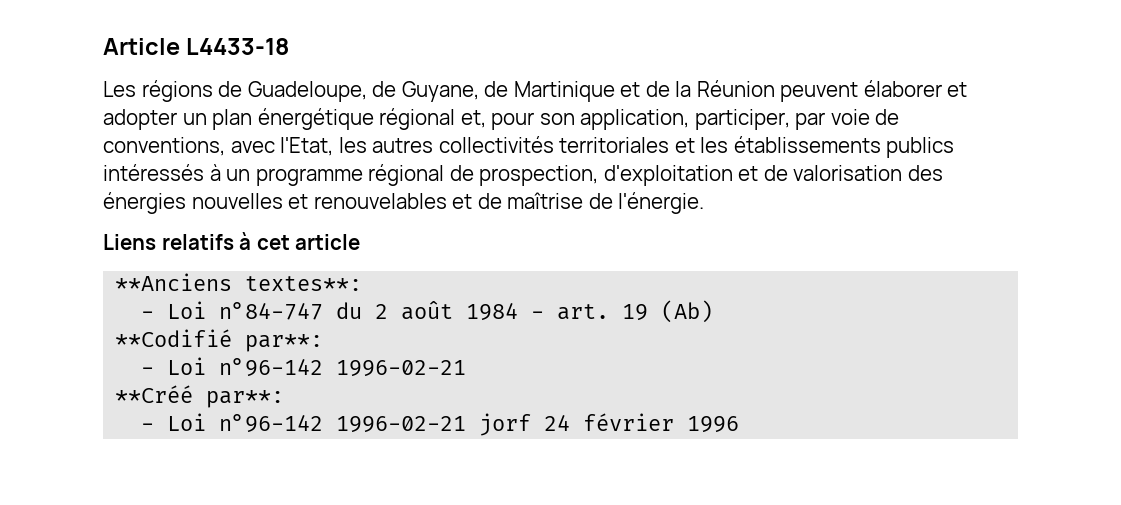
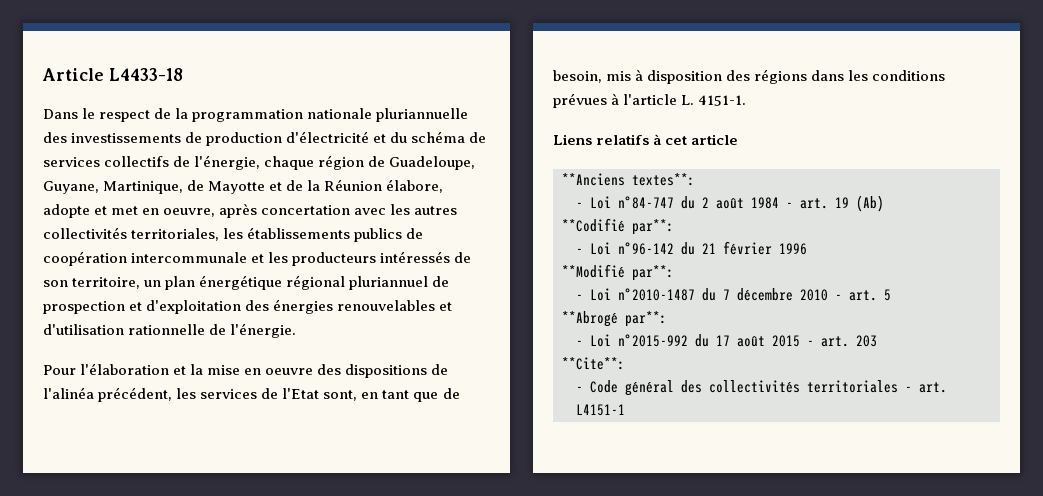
[103,80,968,102] [103,108,900,130] [103,136,955,158] [103,164,943,186] [103,192,705,214] Les régions de Guadeloupe, de Guyane, de Martinique et de la Réunion peuvent élaborer et adopter un plan énergétique régional et, pour son application, participer, par voie de conventions, avec l'Etat, les autres collectivités territoriales et les établissements publics intéressés à un programme régional de prospection, d'exploitation et de valorisation des énergies nouvelles et renouvelables et de maîtrise de l'énergie. -> [43,108,469,122] [43,131,487,146] [43,155,476,170] [43,179,444,194] [43,203,458,218] [43,227,424,242] [43,251,472,266] [43,275,450,290] [43,299,453,314] [43,323,297,338] [43,363,449,378] [43,387,460,402] [553,69,946,84] [553,93,747,108] Dans le respect de la programmation nationale pluriannuelle des investissements de production d'électricité et du schéma de services collectifs de l'énergie, chaque région de Guadeloupe, Guyane, Martinique, de Mayotte et de la Réunion élabore, adopte et met en oeuvre, après concertation avec les autres collectivités territoriales, les établissements publics de coopération intercommunale et les producteurs intéressés de son territoire, un plan énergétique régional pluriannuel de prospection et d'exploitation des énergies renouvelables et d'utilisation rationnelle de l'énergie. // Pour l'élaboration et la mise en oeuvre des dispositions de l'alinéa précédent, les services de l'Etat sont, en tant que de besoin, mis à disposition des régions dans les conditions prévues à l'article L. 4151-1.
[336,360,467,377] [115,385,285,408] [141,413,740,436] 1996-02-21 // **Créé par**: // - Loi n°96-142 1996-02-21 jorf 24 février 1996 -> [681,241,807,255] [562,264,674,281] [576,288,891,301] [562,311,667,327] [576,334,877,347] [562,357,625,370] [576,380,947,396] [576,404,625,416] du 21 février 1996 // **Modifié par**: // - Loi n°2010-1487 du 7 décembre 2010 - art. 5 // **Abrogé par**: // - Loi n°2015-992 du 17 août 2015 - art. 203 // **Cite**: // - Code général des collectivités territoriales - art. L4151-1

